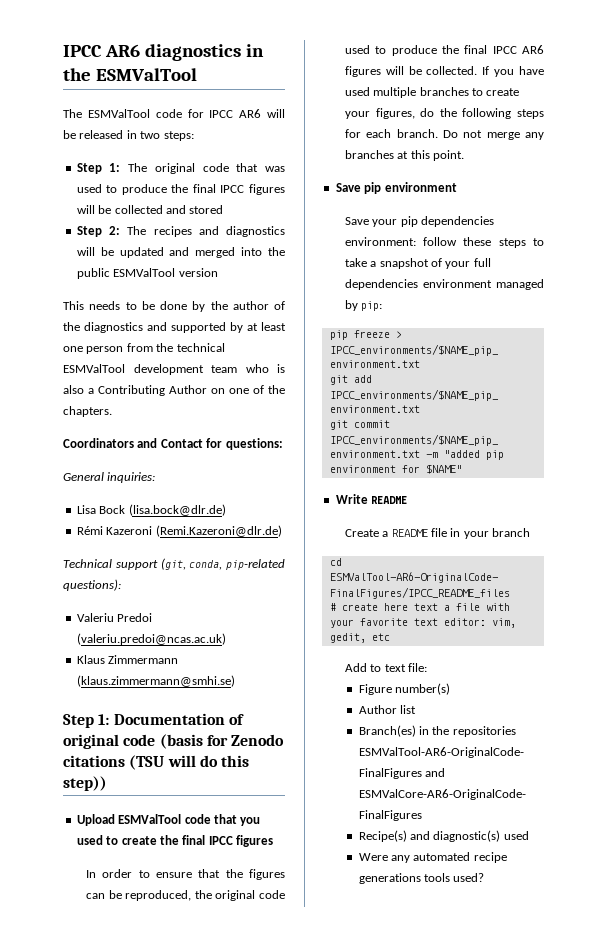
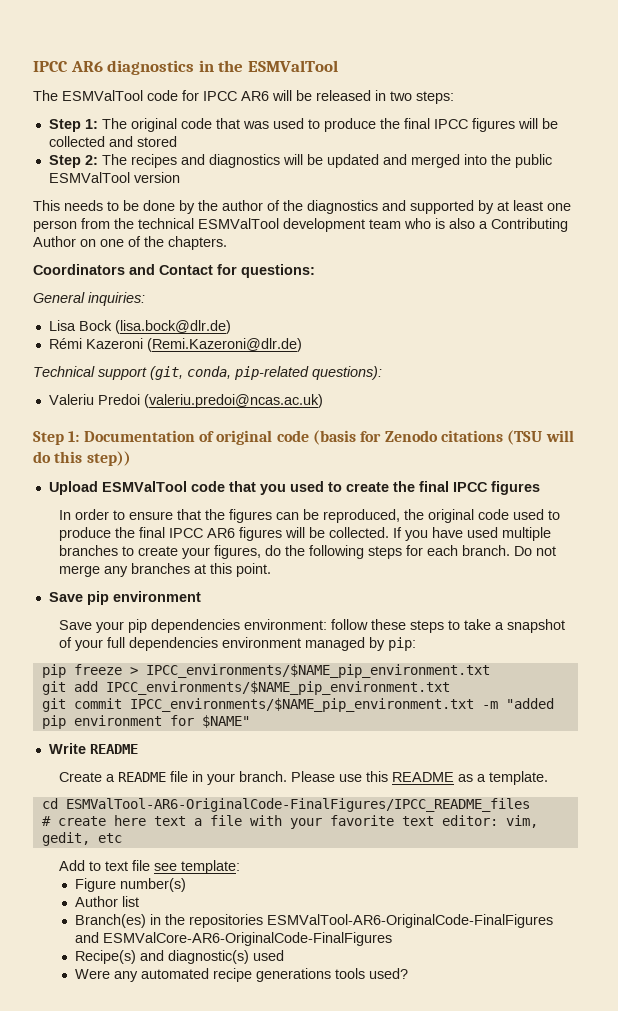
[76,655,179,664] [76,675,235,687] // Klaus Zimmermann (klaus.zimmermann@smhi.se) -> (323, 401) none
[492,528,531,537] branch -> [238,771,548,785] branch. Please use this README as a template.
[408,663,428,672] file: -> [131,860,240,874] file see template:

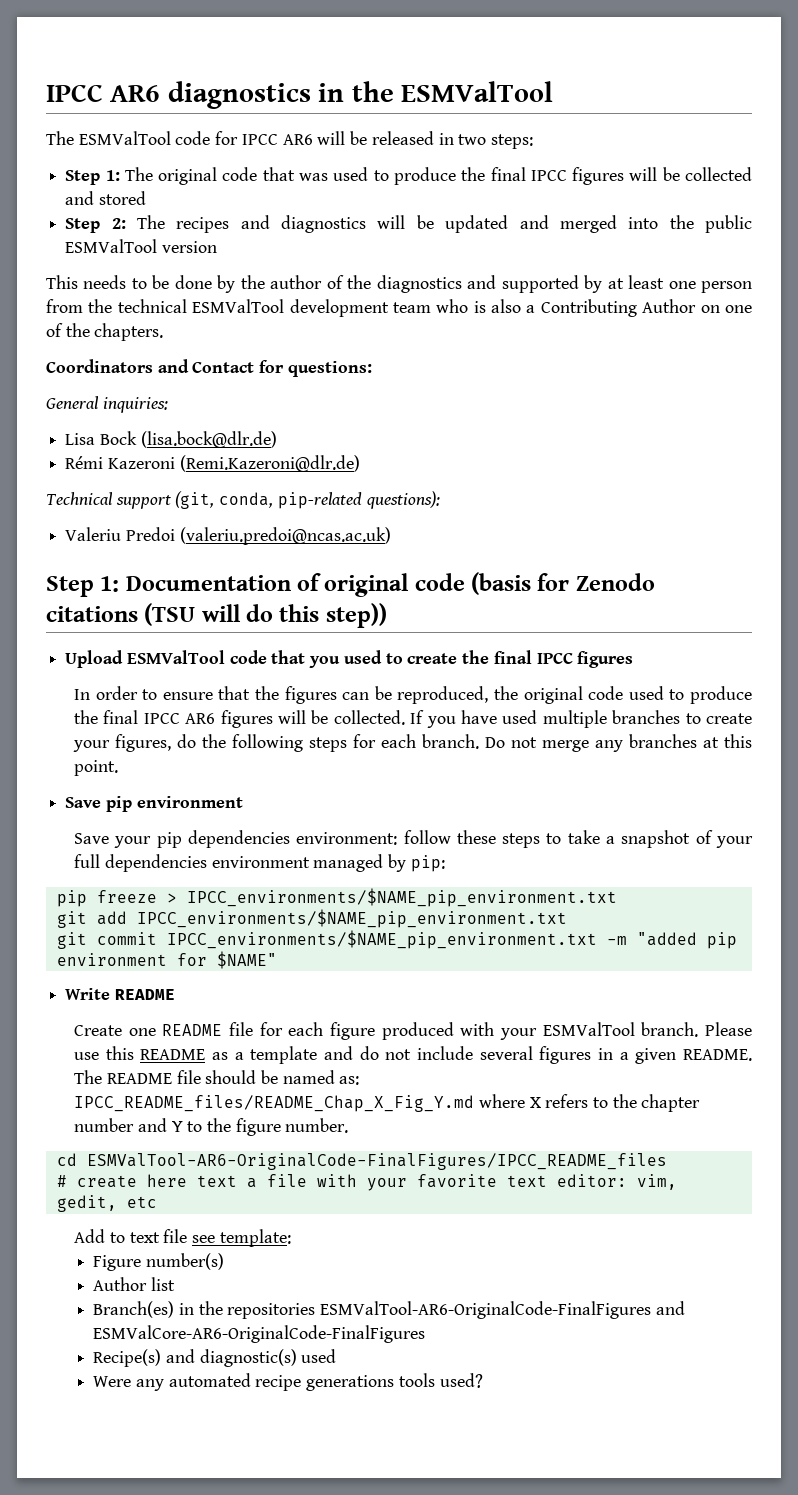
[105,771,235,785] a README file in your -> [128,1022,635,1040] one README file for each figure produced with your ESMValTool
[488,771,548,785] template. -> [250,1046,753,1064] [74,1070,360,1085] [74,1094,701,1112] [74,1118,349,1136] template and do not include several figures in a given README. The README file should be named as: IPCC_README_files/README_Chap_X_Fig_Y.md where X refers to the chapter number and Y to the figure number.

